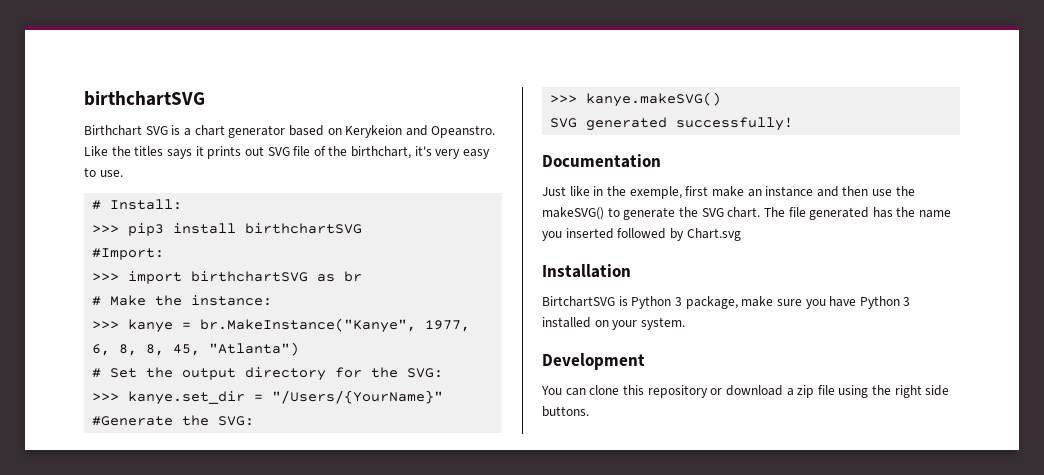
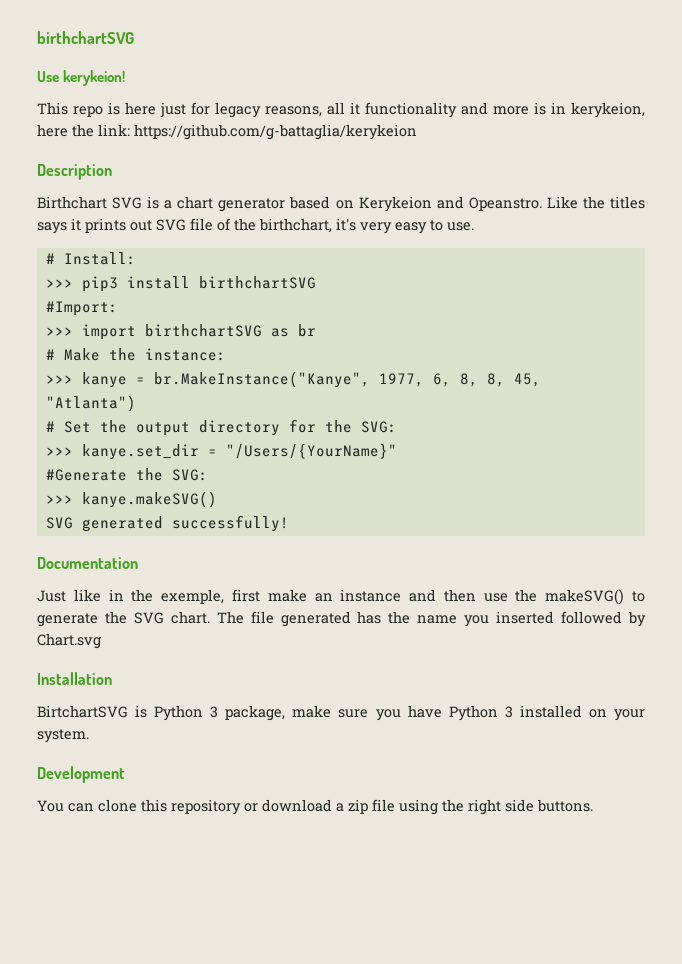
[84,91,205,106] birthchartSVG -> [37,31,134,44] [37,70,126,86] [37,102,645,118] [37,124,417,140] [37,164,112,180] birthchartSVG // Use kerykeion! // This repo is here just for legacy reasons, all it functionality and more is in kerykeion, here the link: https://github.com/g-battaglia/kerykeion // Description

